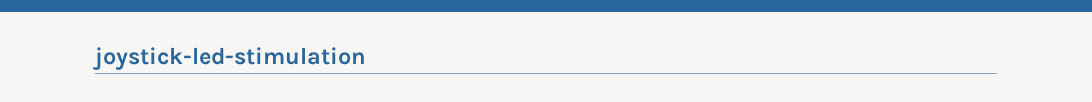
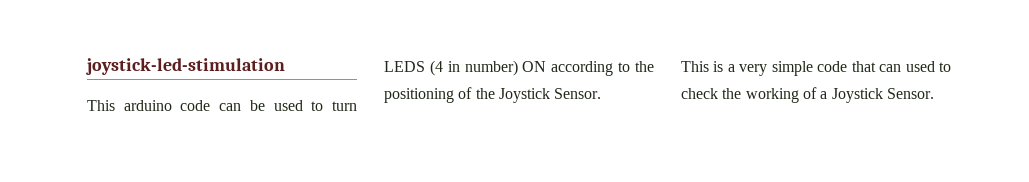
(366, 58) none -> [87,100,357,111] [384,60,654,76] [384,87,602,103] [681,61,951,76] [681,87,934,103] // This arduino code can be used to turn LEDS (4 in number) ON according to the positioning of the Joystick Sensor. // This is a very simple code that can used to check the working of a Joystick Sensor.

